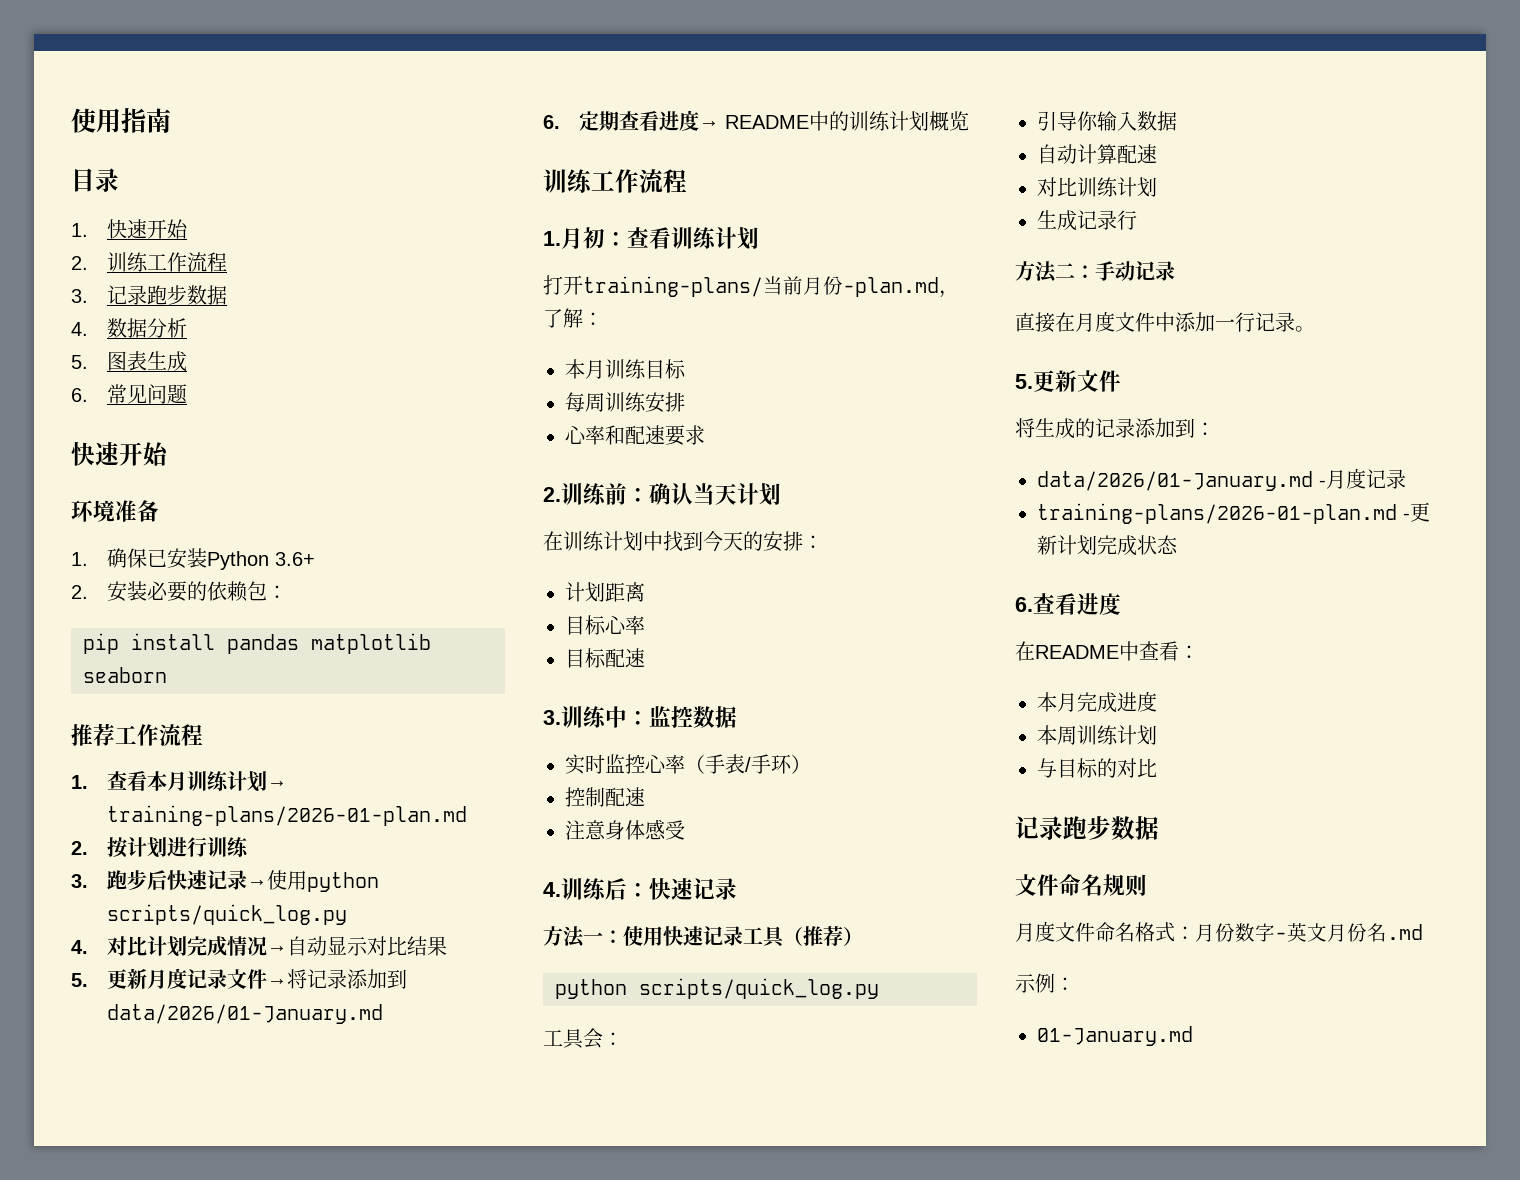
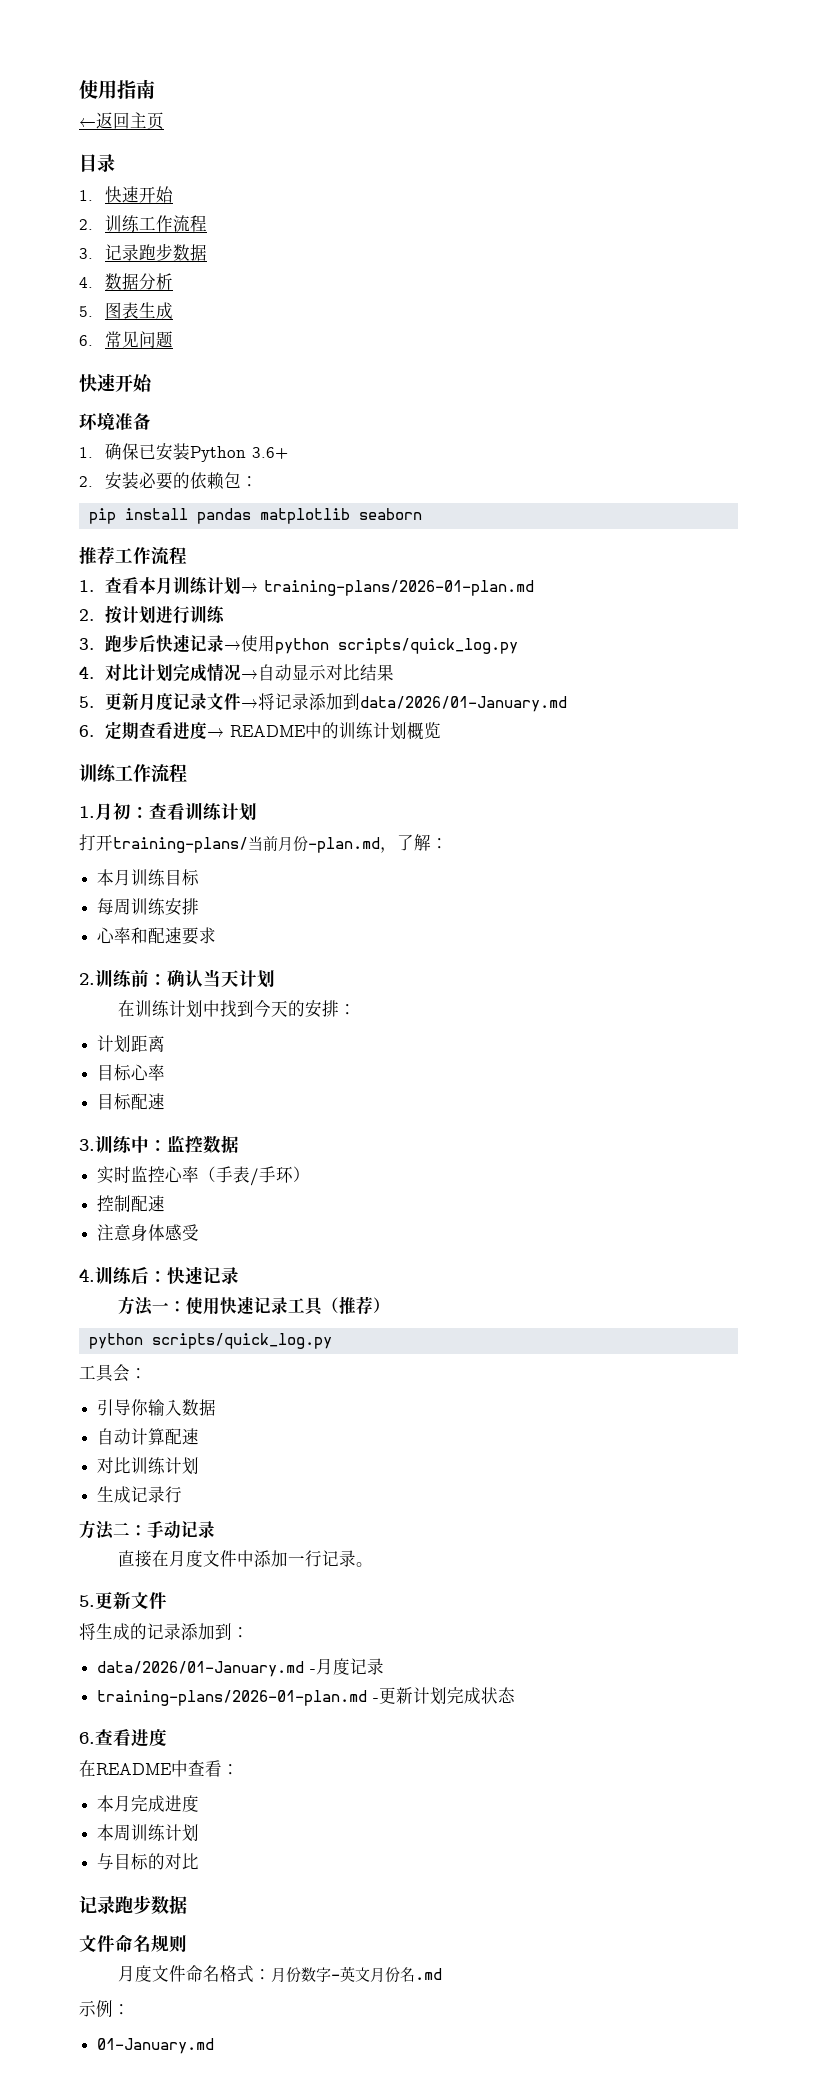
(171, 120) none -> [79,112,164,130] // ←返回主页

